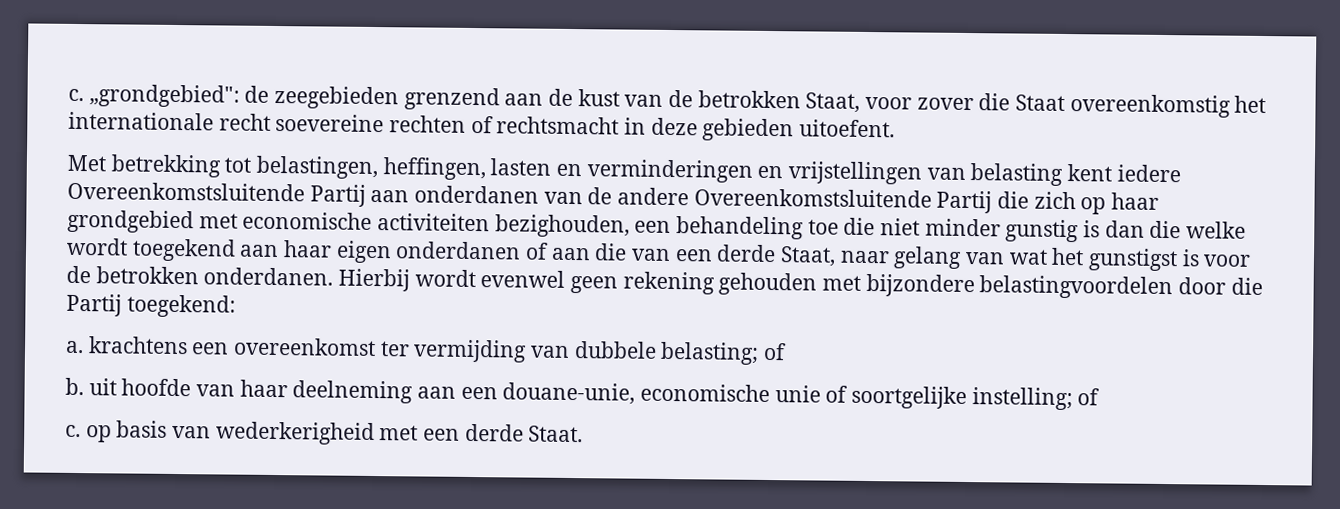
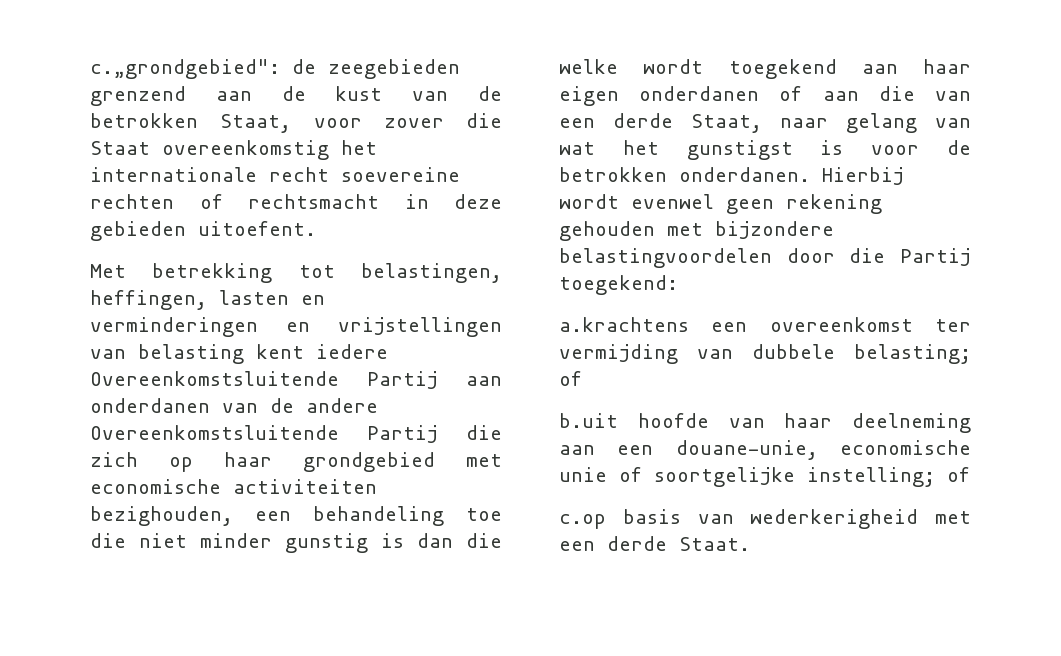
[68,84,240,108] c. „grondgebied": -> [90,59,280,79] c.„grondgebied":
[65,336,188,355] a. krachtens -> [559,317,689,332] a.krachtens
[65,377,117,396] b. uit -> [559,413,618,428] b.uit
[65,424,112,443] c. op -> [559,514,606,529] c.op

